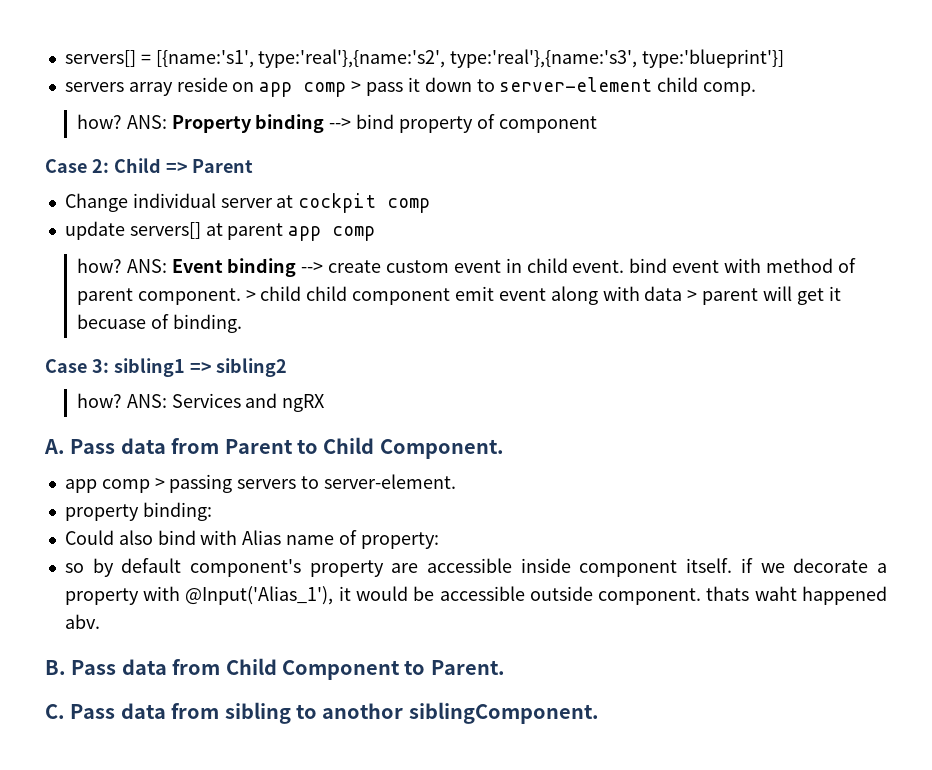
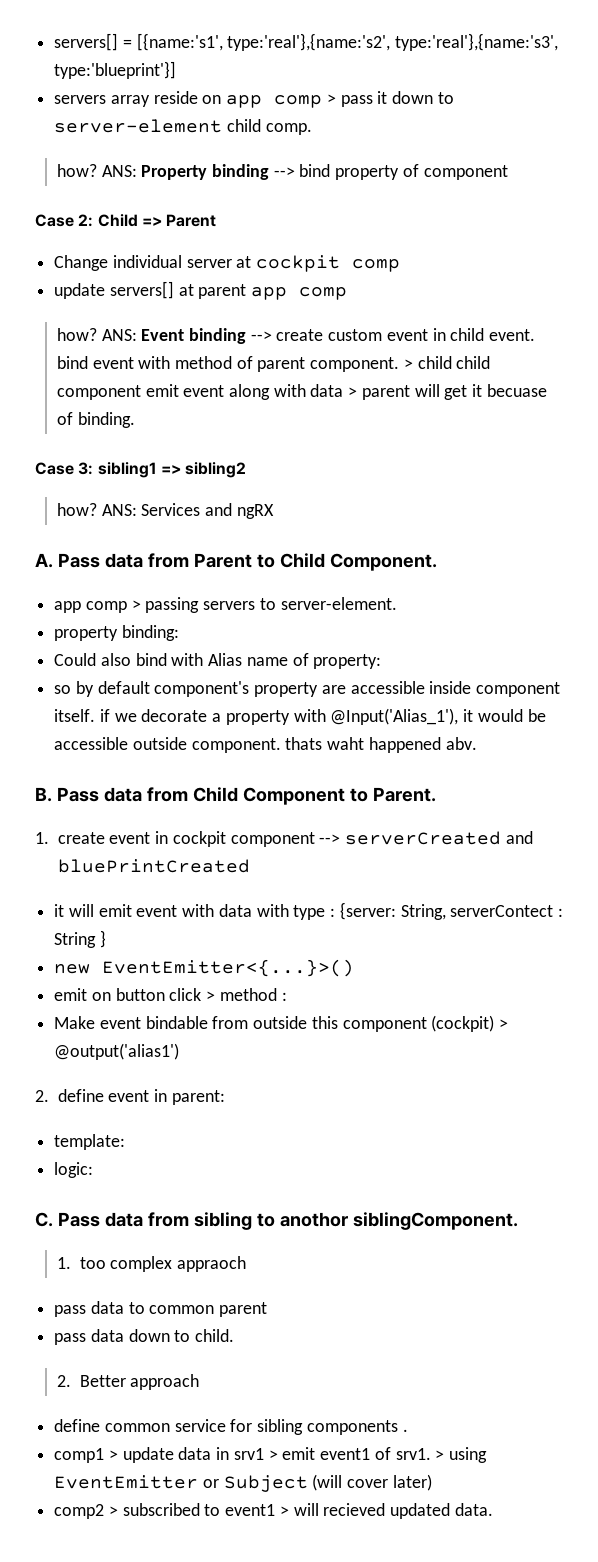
(505, 667) none -> [35,831,533,847] [57,859,250,873] [54,902,563,920] [54,930,106,948] [54,959,355,977] [54,988,287,1001] [54,1015,509,1032] [54,1043,180,1060] [35,1089,225,1105] [54,1134,126,1150] [54,1162,94,1178] // 1. create event in cockpit component --> serverCreated and bluePrintCreated // it will emit event with data with type : {server: String, serverContect : String } // new EventEmitter<{...}>() // emit on button click > method : // Make event bindable from outside this component (cockpit) > @output('alias1') // 2. define event in parent: // template: // logic:
(599, 713) none -> [56,1256,247,1272] [54,1301,268,1317] [54,1329,235,1345] [56,1374,200,1390] [54,1419,408,1435] [54,1447,487,1463] [54,1474,432,1492] [54,1503,493,1519] // 1. too complex appraoch // pass data to common parent // pass data down to child. // 2. Better approach // define common service for sibling components . // comp1 > update data in srv1 > emit event1 of srv1. > using EventEmitter or Subject (will cover later) // comp2 > subscribed to event1 > will recieved updated data.

